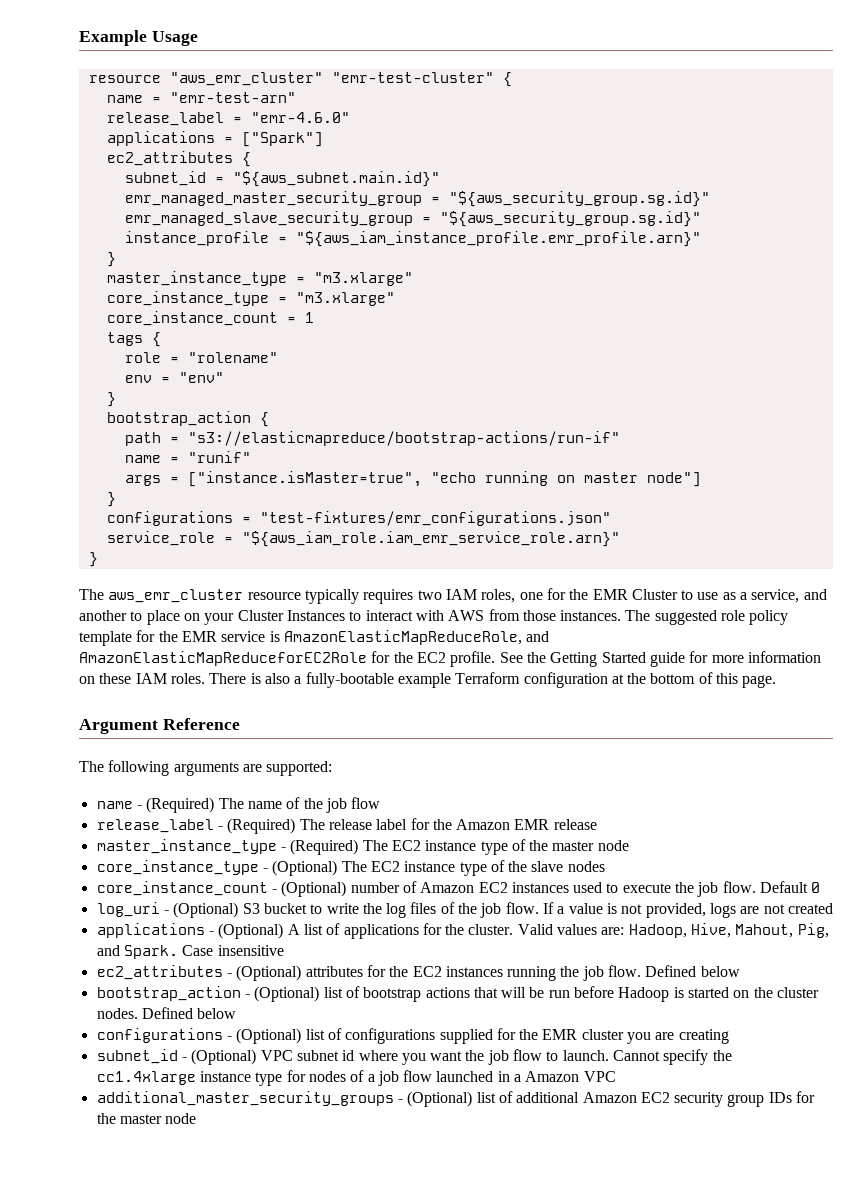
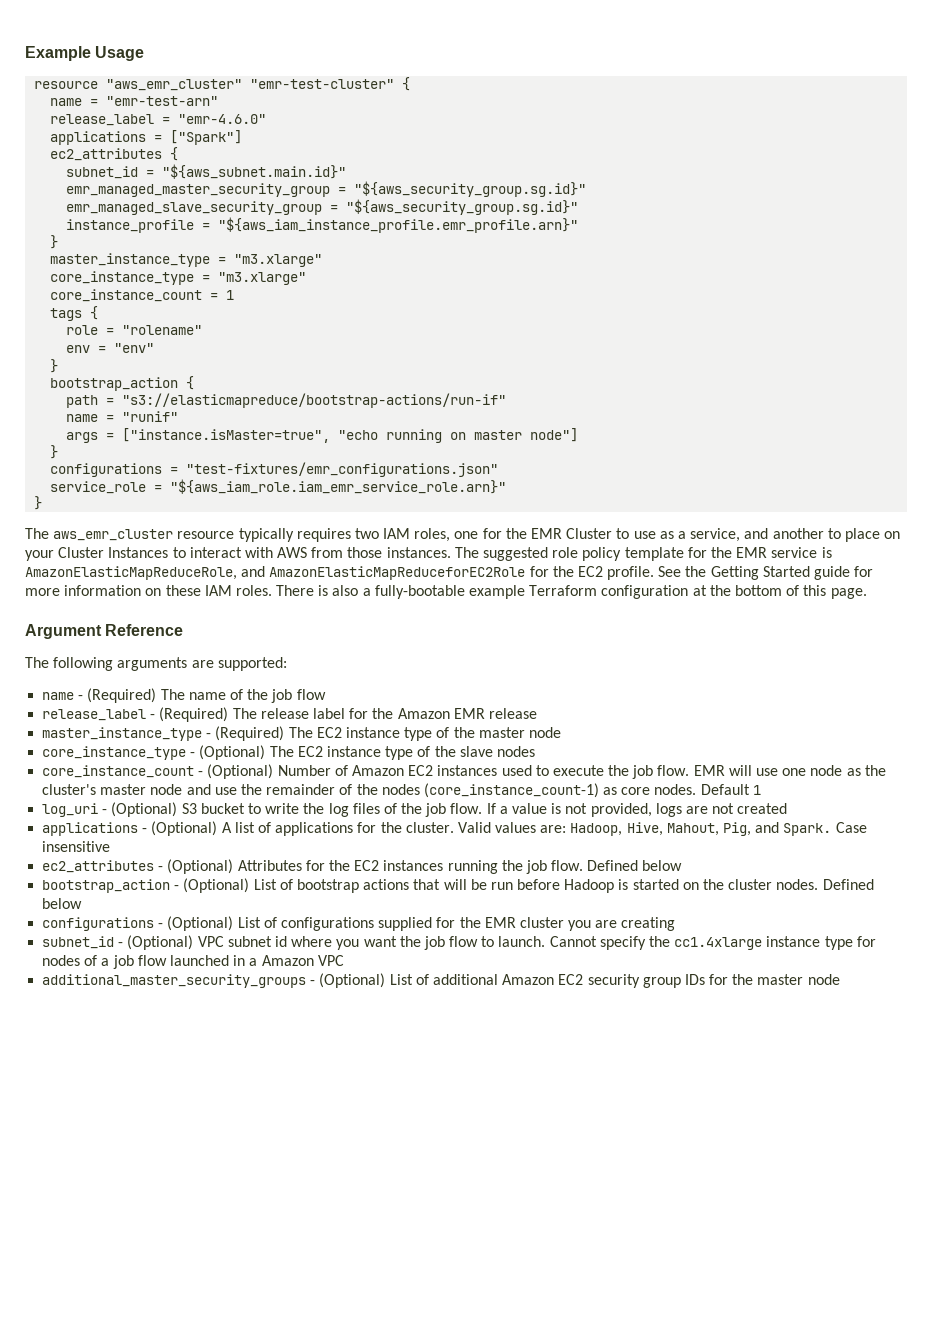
[350,882,400,893] number -> [277,765,331,776] Number
[760,881,821,893] Default 0 -> [693,765,886,776] [42,783,761,798] EMR will use one node as the cluster's master node and use the remainder of the nodes (core_instance_count-1) as core nodes. Default 1
[305,966,363,977] attributes -> [237,860,302,871] Attributes
[323,987,343,998] list -> [253,879,277,890] List
[305,1029,325,1040] list -> [237,917,261,928] List
[476,1092,496,1103] list -> [389,974,413,985] List

